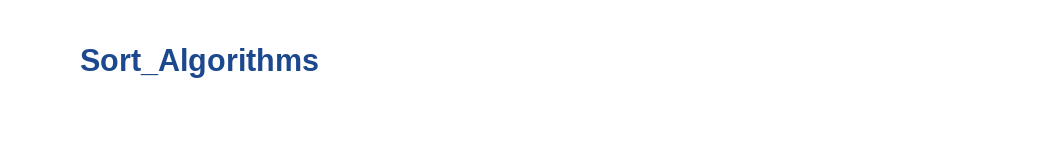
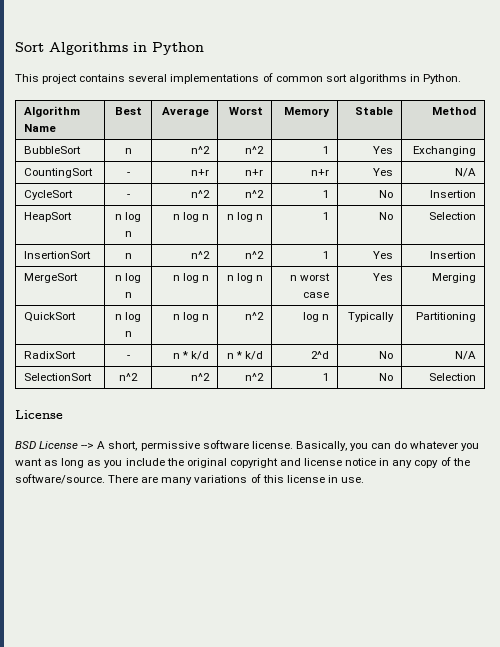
[80,48,319,78] Sort_Algorithms -> [15,42,204,55] [15,73,462,84] [24,106,81,117] [24,124,57,132] [114,107,142,115] [161,107,209,117] [228,107,263,115] [283,107,330,117] [354,107,393,115] [431,107,476,115] [24,146,82,154] [124,148,132,154] [190,146,210,154] [244,146,264,154] [322,146,329,154] [372,146,393,154] [412,146,476,156] [24,168,94,178] [126,172,130,176] [190,169,209,176] [244,169,263,176] [310,169,329,176] [372,168,393,176] [454,168,476,177] [24,190,74,200] [126,194,130,198] [190,190,210,198] [244,190,264,198] [322,190,329,198] [378,190,393,198] [429,190,476,198] [24,212,73,222] [114,212,142,222] [124,231,132,237] [172,212,209,222] [226,212,263,222] [322,212,329,220] [378,212,393,220] [428,212,476,220] [24,251,92,259] [124,253,132,259] [190,251,210,259] [244,251,264,259] [322,251,329,259] [372,251,393,259] [429,251,476,259] [24,273,79,283] [114,273,142,283] [124,292,132,298] [172,273,209,283] [226,273,263,283] [289,273,330,281] [302,292,329,298] [372,273,393,281] [431,273,476,283] [24,312,77,322] [114,312,142,322] [124,331,132,337] [172,312,209,322] [244,312,264,320] [302,312,329,322] [347,312,394,322] [415,312,476,322] [24,351,77,359] [126,355,130,359] [172,351,209,360] [226,351,263,360] [310,351,329,359] [378,351,393,359] [454,351,476,360] [24,373,93,381] [119,373,138,381] [190,373,210,381] [244,373,264,381] [322,373,329,381] [378,373,393,381] [428,373,476,381] [15,410,63,419] [15,440,480,451] [15,457,470,468] [15,474,364,485] Sort Algorithms in Python // This project contains several implementations of common sort algorithms in Python. // Algorithm Name | Best | Average | Worst | Memory | Stable | Method // BubbleSort | n | n^2 | n^2 | 1 | Yes | Exchanging // CountingSort | - | n+r | n+r | n+r | Yes | N/A // CycleSort | - | n^2 | n^2 | 1 | No | Insertion // HeapSort | n log n | n log n | n log n | 1 | No | Selection // InsertionSort | n | n^2 | n^2 | 1 | Yes | Insertion // MergeSort | n log n | n log n | n log n | n worst case | Yes | Merging // QuickSort | n log n | n log n | n^2 | log n | Typically | Partitioning // RadixSort | - | n * k/d | n * k/d | 2^d | No | N/A // SelectionSort | n^2 | n^2 | n^2 | 1 | No | Selection // License // BSD License --> A short, permissive software license. Basically, you can do whatever you want as long as you include the original copyright and license notice in any copy of the software/source. There are many variations of this license in use.

